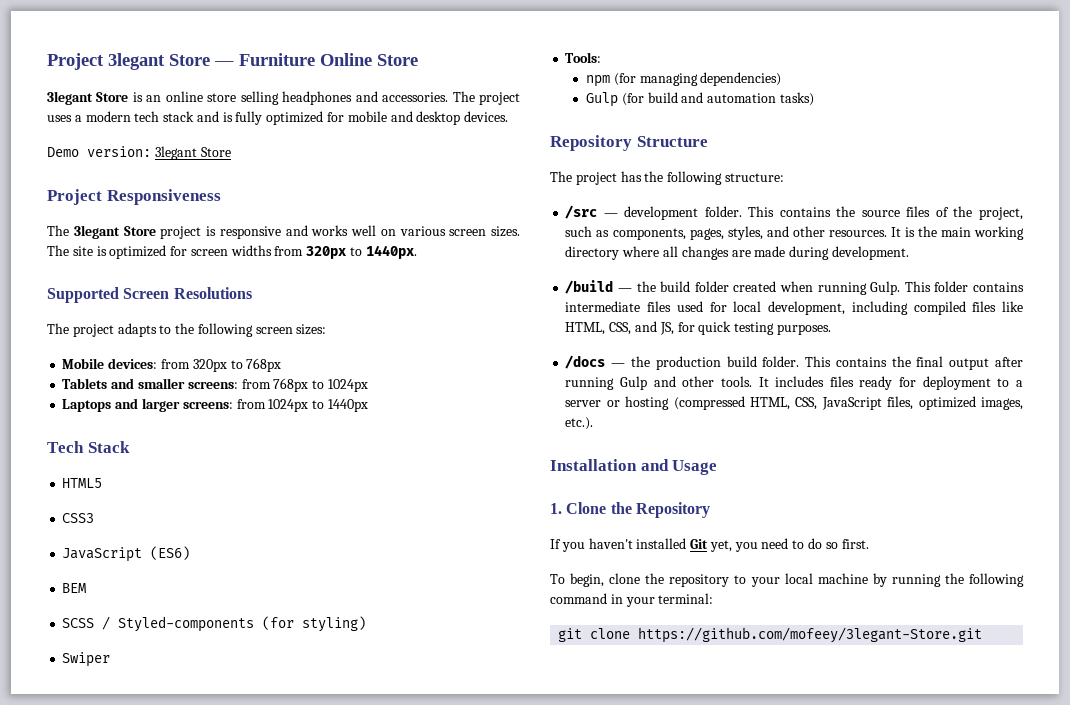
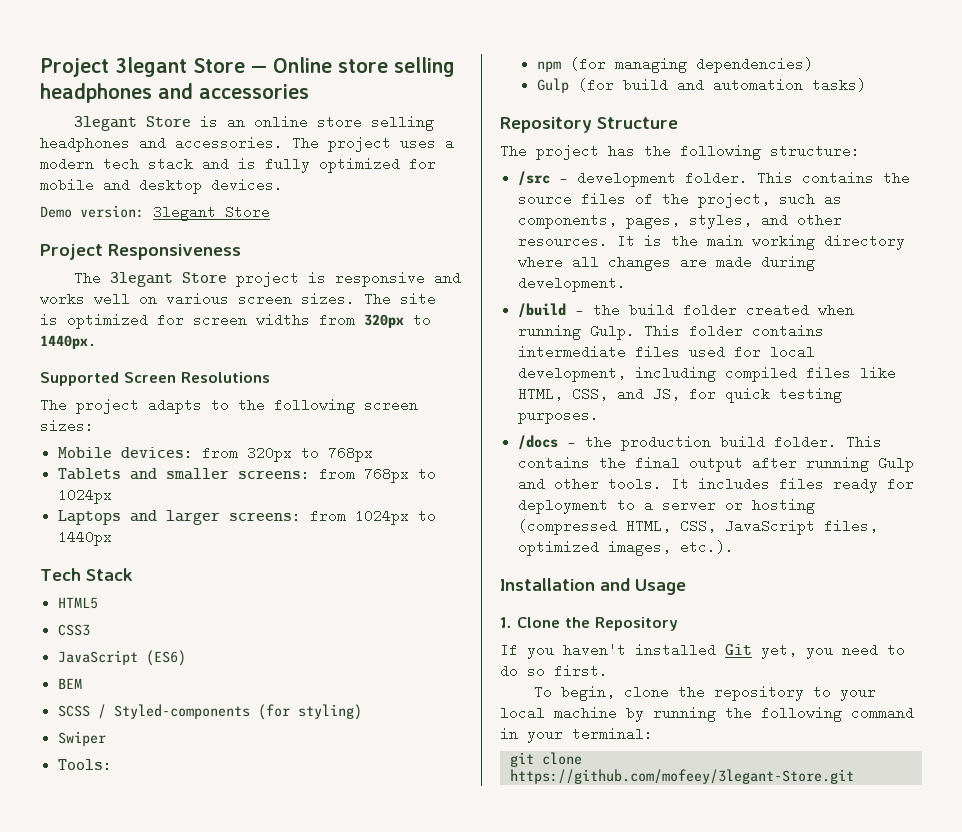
[239,53,418,66] Furniture Online Store -> [273,57,455,77] [40,83,309,103] Online store selling headphones and accessories

